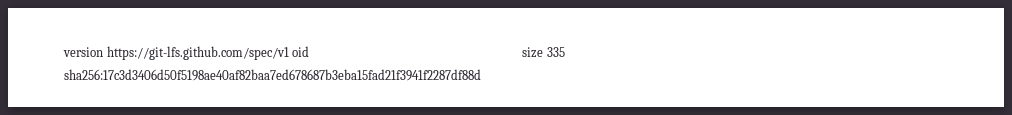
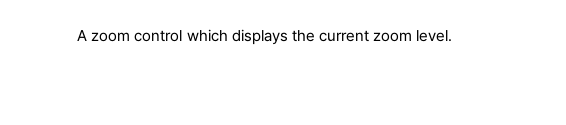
[63,46,310,60] [64,69,481,81] [522,47,565,58] version https://git-lfs.github.com/spec/v1 oid sha256:17c3d3406d50f5198ae40af82baa7ed678687b3eba15fad21f3941f2287df88d size 335 -> [77,29,453,45] A zoom control which displays the current zoom level.

